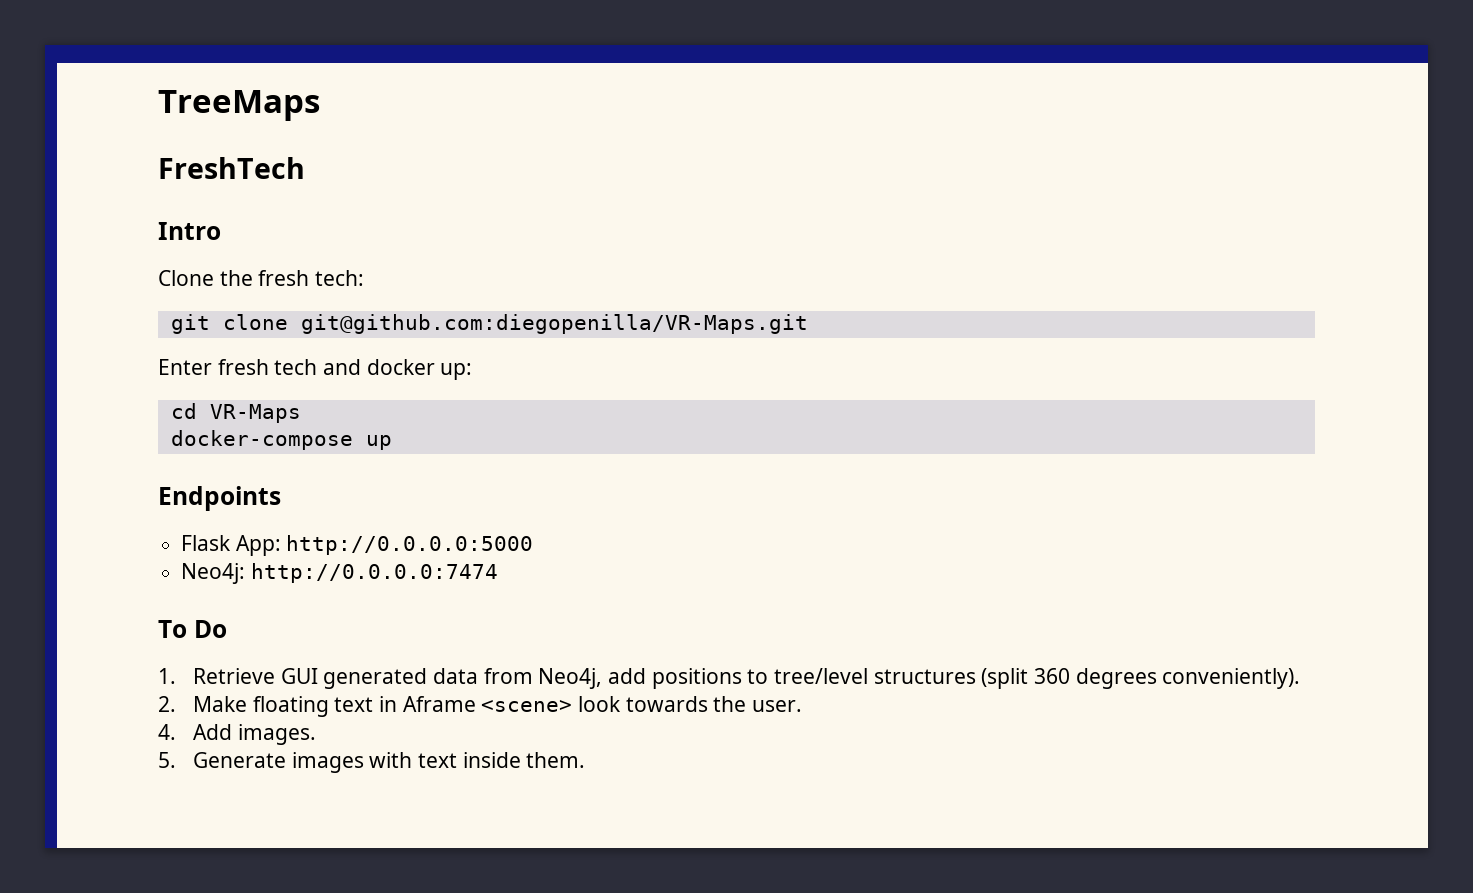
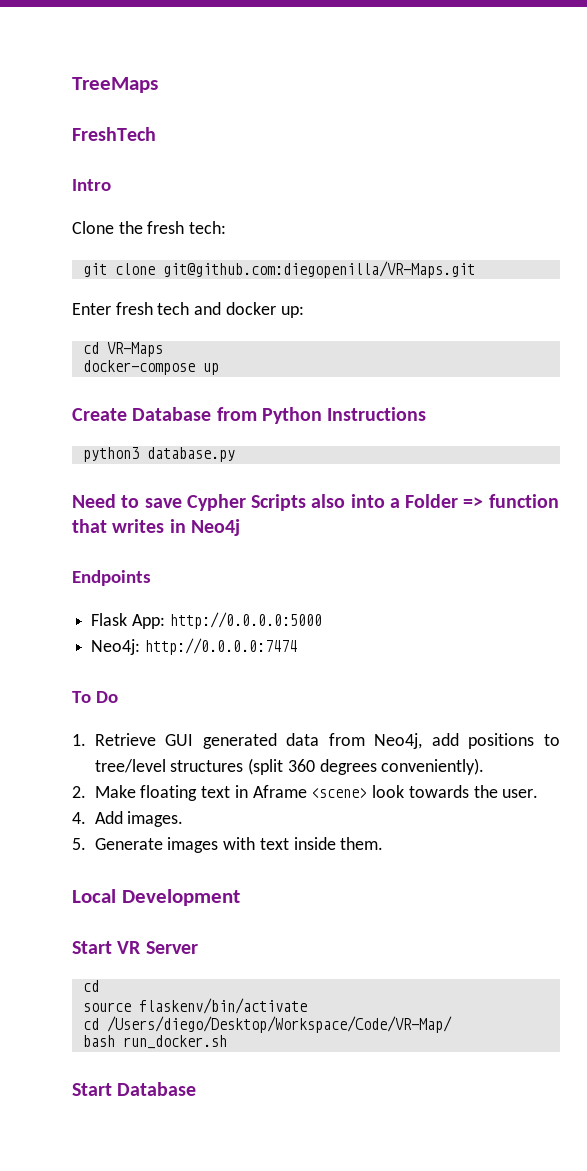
(392, 442) none -> [72,407,427,424] [82,447,235,462] [72,494,559,511] [72,519,240,536] // Create Database from Python Instructions // python3 database.py // Need to save Cypher Scripts also into a Folder => function that writes in Neo4j
(586, 760) none -> [72,889,240,906] [72,941,198,954] [82,980,99,992] [82,998,307,1014] [82,1016,452,1033] [82,1035,227,1049] [72,1082,197,1096] // Local Development // Start VR Server // cd // source flaskenv/bin/activate // cd /Users/diego/Desktop/Workspace/Code/VR-Map/ // bash run_docker.sh // Start Database

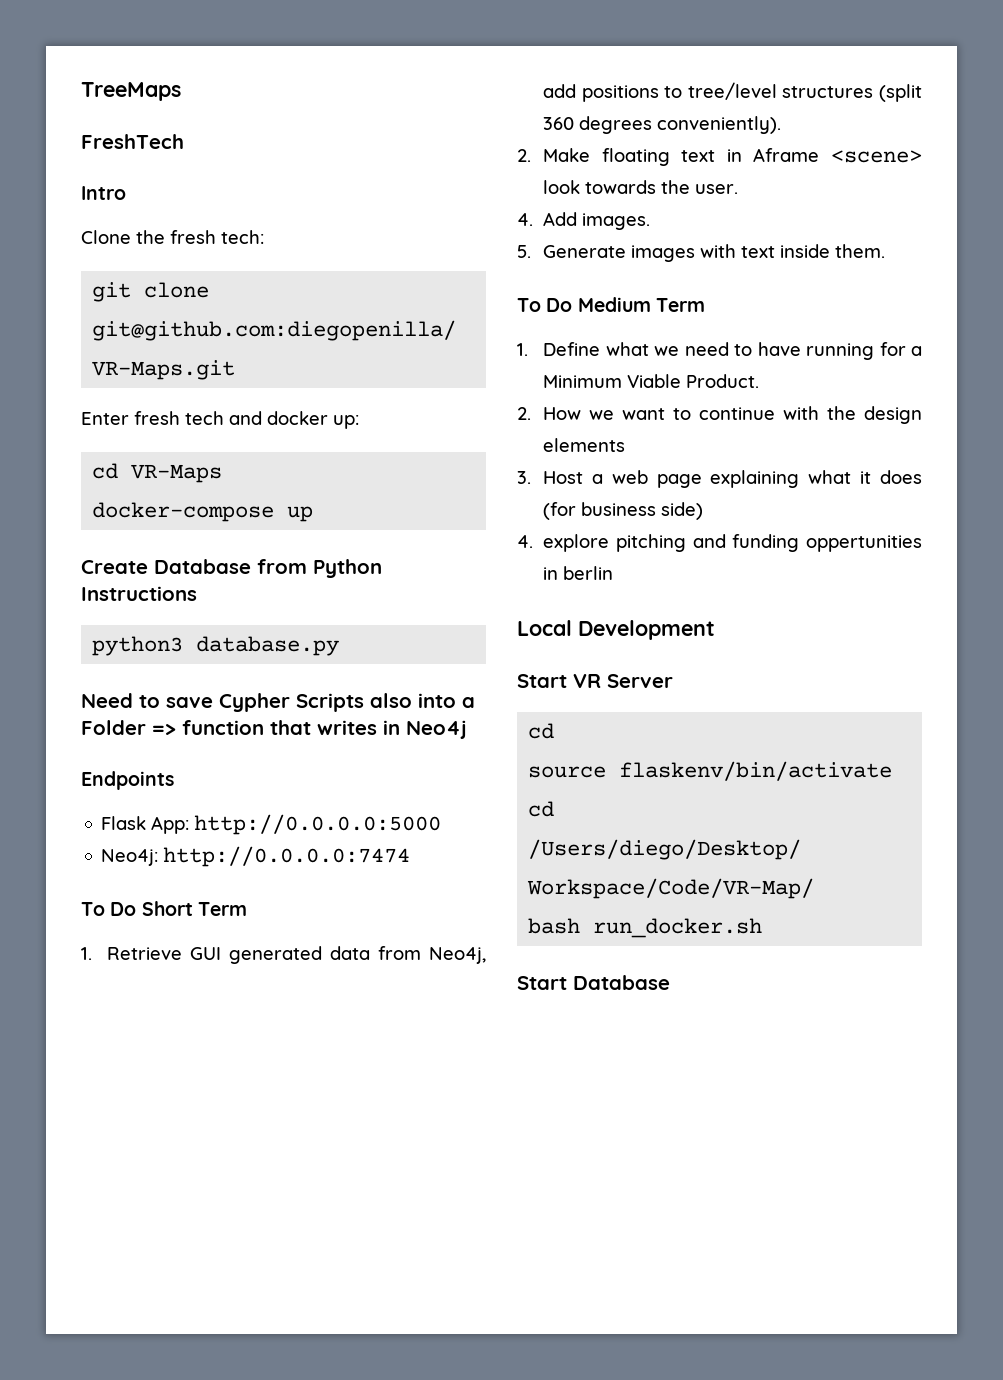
(118, 697) none -> [141,901,247,916] Short Term
(384, 843) none -> [517,297,705,312] [517,342,922,360] [543,374,760,388] [517,406,922,424] [543,438,626,452] [517,470,922,488] [543,502,704,520] [517,534,922,552] [543,566,614,580] // To Do Medium Term // 1. Define what we need to have running for a Minimum Viable Product. // 2. How we want to continue with the design elements // 3. Host a web page explaining what it does (for business side) // 4. explore pitching and funding oppertunities in berlin

